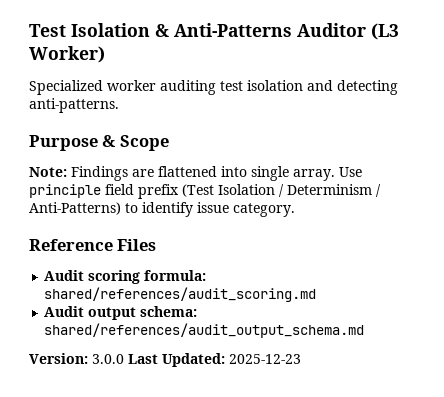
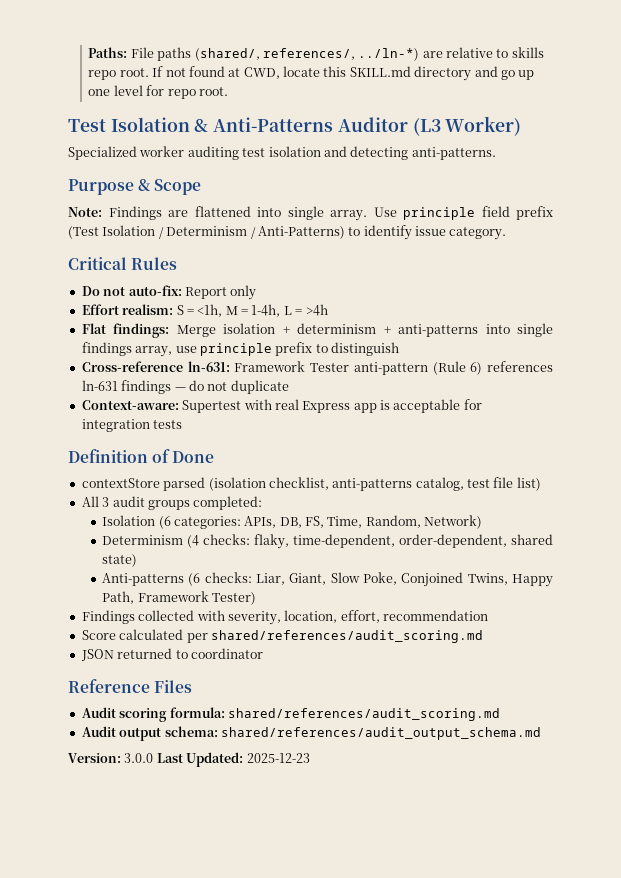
(29, 30) none -> [88,47,544,61] [88,66,535,81] [88,85,228,99] Paths: File paths (shared/, references/, ../ln-*) are relative to skills repo root. If not found at CWD, locate this SKILL.md directory and go up one level for repo root. //
(295, 210) none -> [68,257,178,270] [81,285,257,300] [81,304,328,317] [81,323,553,338] [81,342,399,357] [81,361,553,375] [81,380,289,394] [81,399,482,413] [81,419,183,432] [68,449,215,463] [81,477,541,491] [81,496,263,510] [102,515,483,529] [102,534,553,549] [102,554,138,567] [102,572,553,587] [102,591,256,605] [81,610,488,625] [81,629,483,643] [80,648,263,661] // Critical Rules // Do not auto-fix: Report only // Effort realism: S = <1h, M = 1-4h, L = >4h // Flat findings: Merge isolation + determinism + anti-patterns into single findings array, use principle prefix to distinguish // Cross-reference ln-631: Framework Tester anti-pattern (Rule 6) references ln-631 findings — do not duplicate // Context-aware: Supertest with real Express app is acceptable for integration tests // Definition of Done // contextStore parsed (isolation checklist, anti-patterns catalog, test file list) // All 3 audit groups completed: // Isolation (6 categories: APIs, DB, FS, Time, Random, Network) // Determinism (4 checks: flaky, time-dependent, order-dependent, shared state) // Anti-patterns (6 checks: Liar, Giant, Slow Poke, Conjoined Twins, Happy Path, Framework Tester) // Findings collected with severity, location, effort, recommendation // Score calculated per shared/references/audit_scoring.md // JSON returned to coordinator

